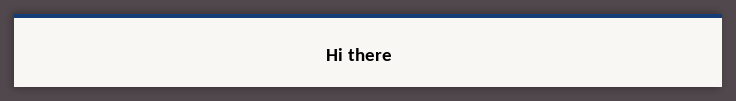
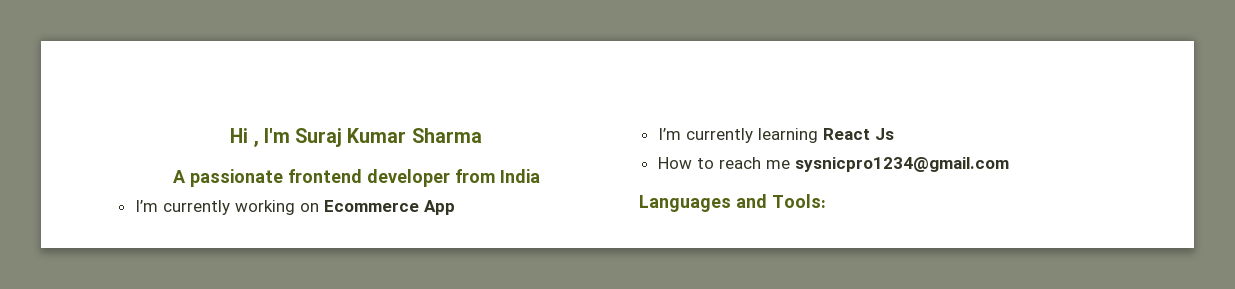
[347,48,392,61] there -> [253,128,482,147] [172,169,540,187] [134,200,455,215] [657,128,894,143] [657,157,1009,172] [639,194,826,212] , I'm Suraj Kumar Sharma // A passionate frontend developer from India // I’m currently working on Ecommerce App // I’m currently learning React Js // How to reach me sysnicpro1234@gmail.com // Languages and Tools:

